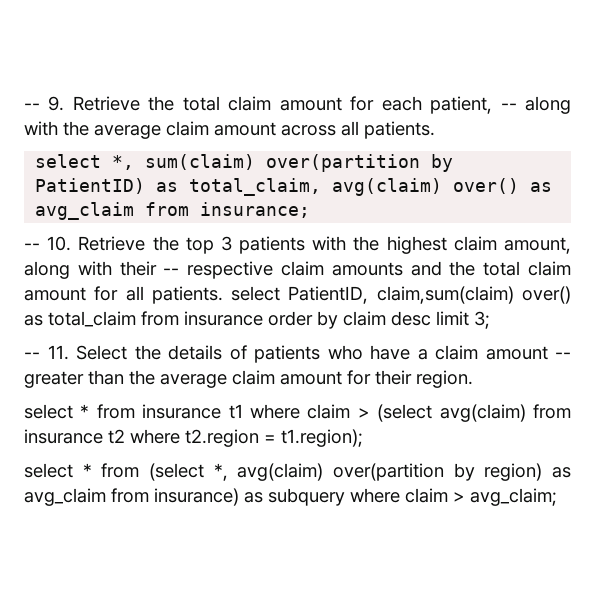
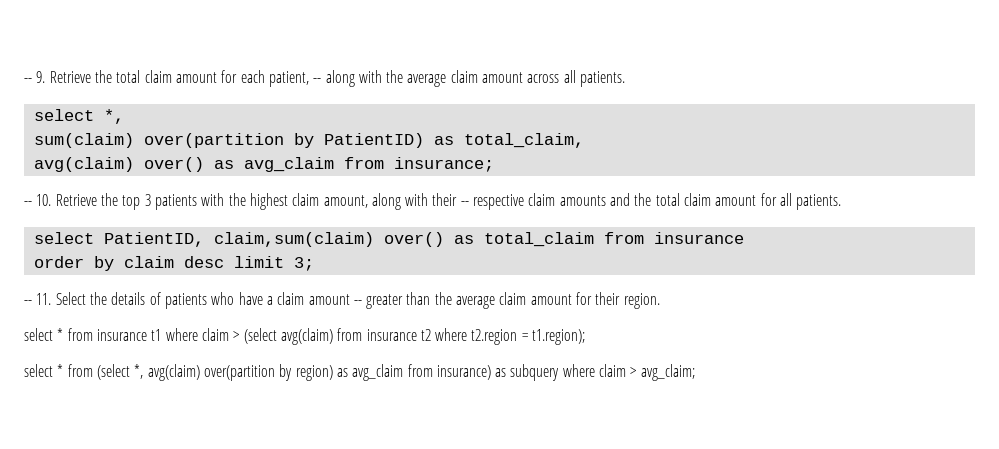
(135, 162) none -> (124, 116) //
(322, 187) none -> (584, 140) //
(223, 295) none -> (842, 202) //
(263, 318) none -> (744, 238) //

